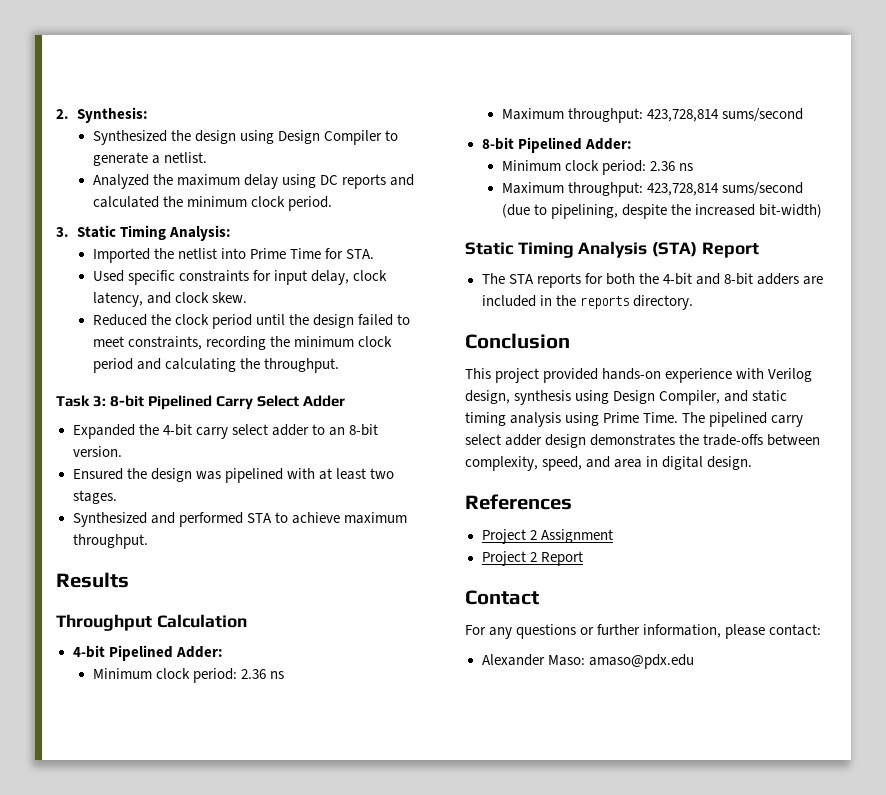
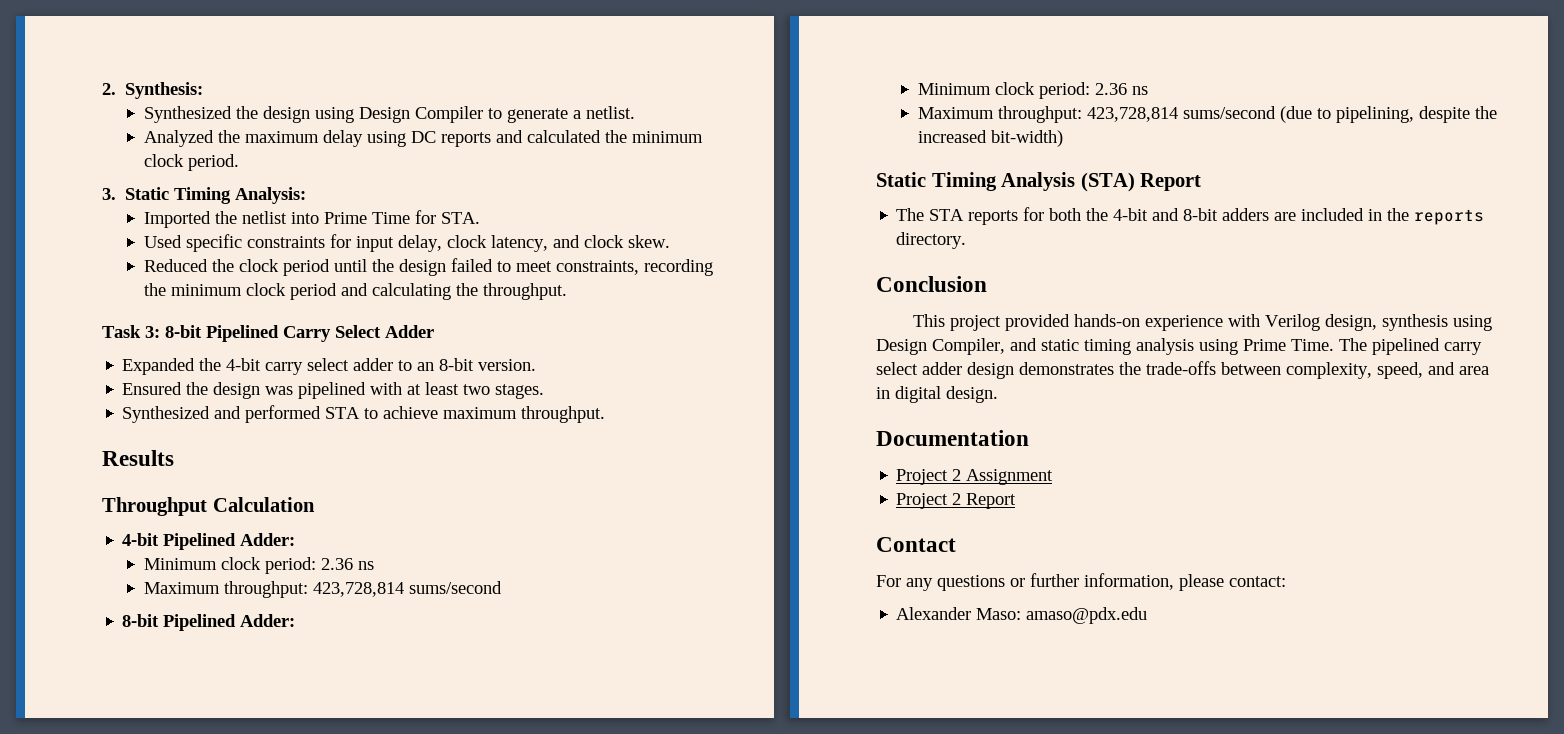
[465,494,572,510] References -> [876,430,1029,446] Documentation

